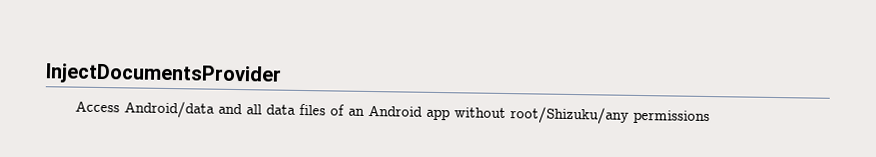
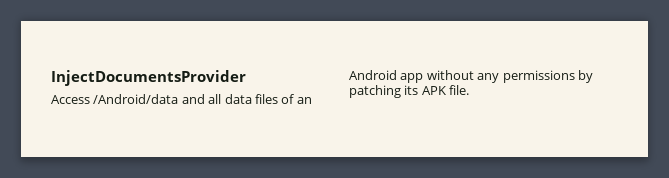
[123,100,215,119] Android/data -> [93,94,179,104] /Android/data
[509,106,710,125] root/Shizuku/any permissions -> [477,70,593,83] [349,85,470,98] any permissions by patching its APK file.

